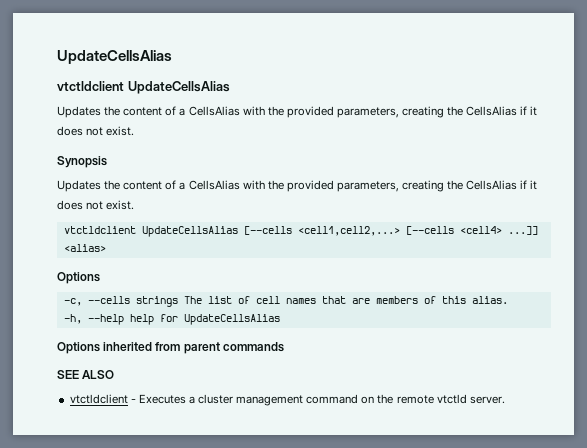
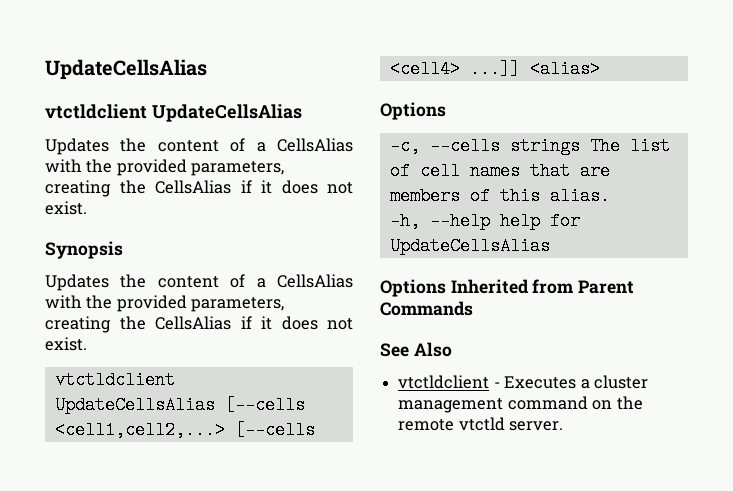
[103,342,284,354] [57,370,115,379] inherited from parent commands // SEE ALSO -> [450,279,635,294] [380,301,473,316] [380,342,452,357] Inherited from Parent Commands // See Also

